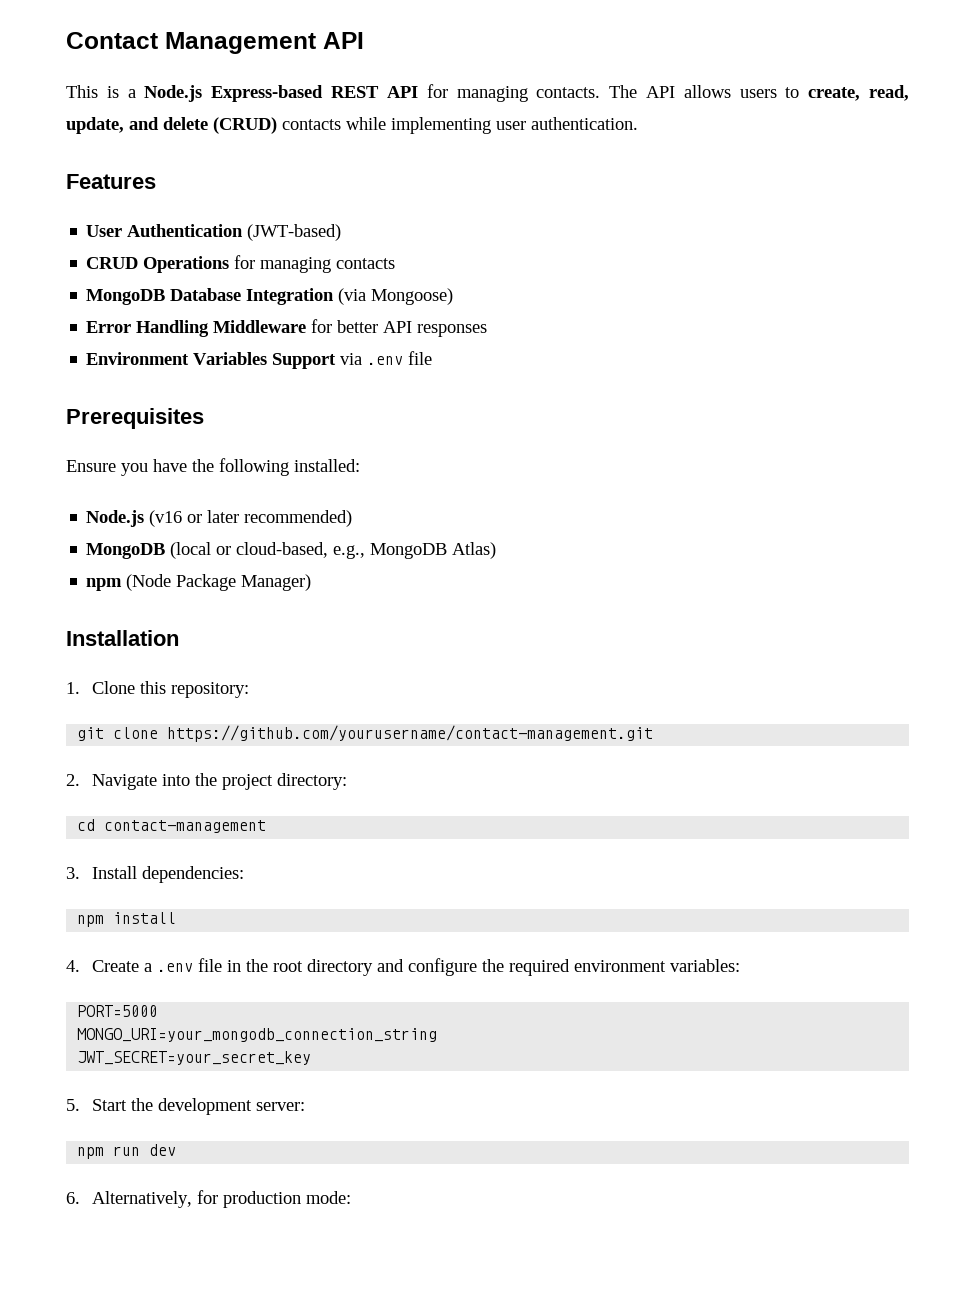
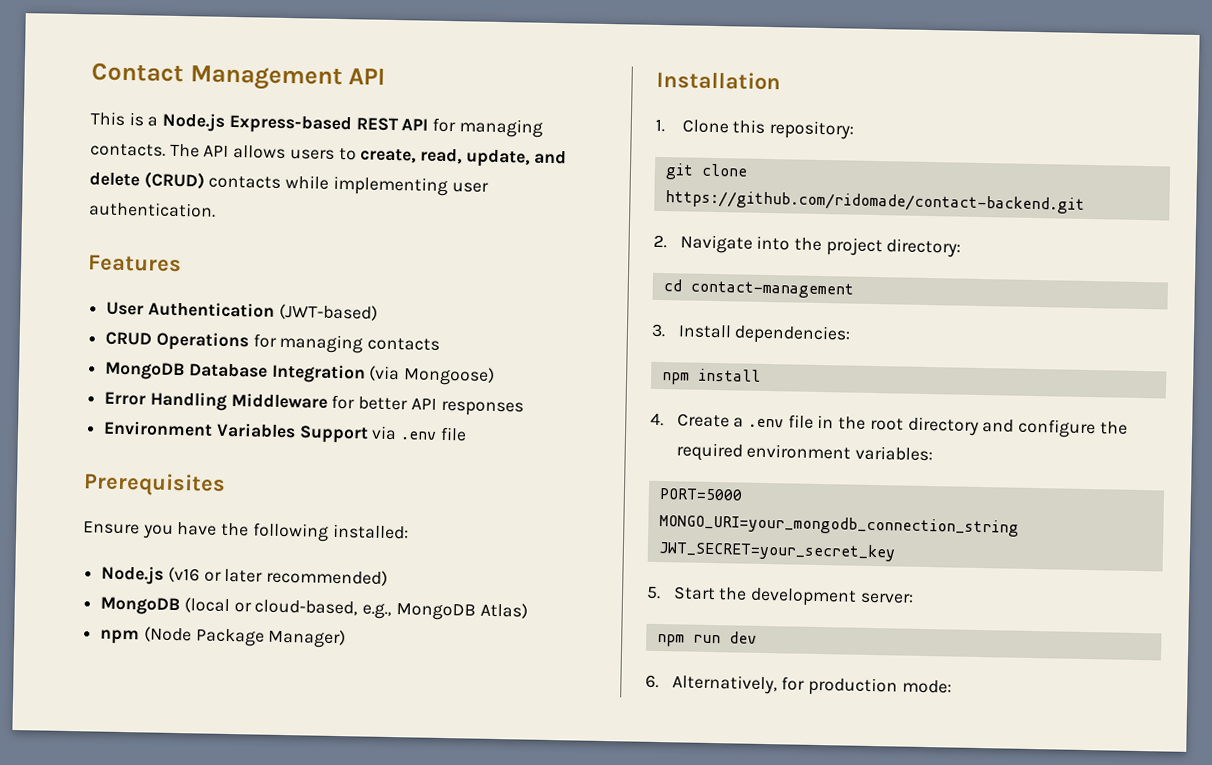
[167,725,654,742] https://github.com/yourusername/contact-management.git -> [664,190,1085,214] https://github.com/ridomade/contact-backend.git

